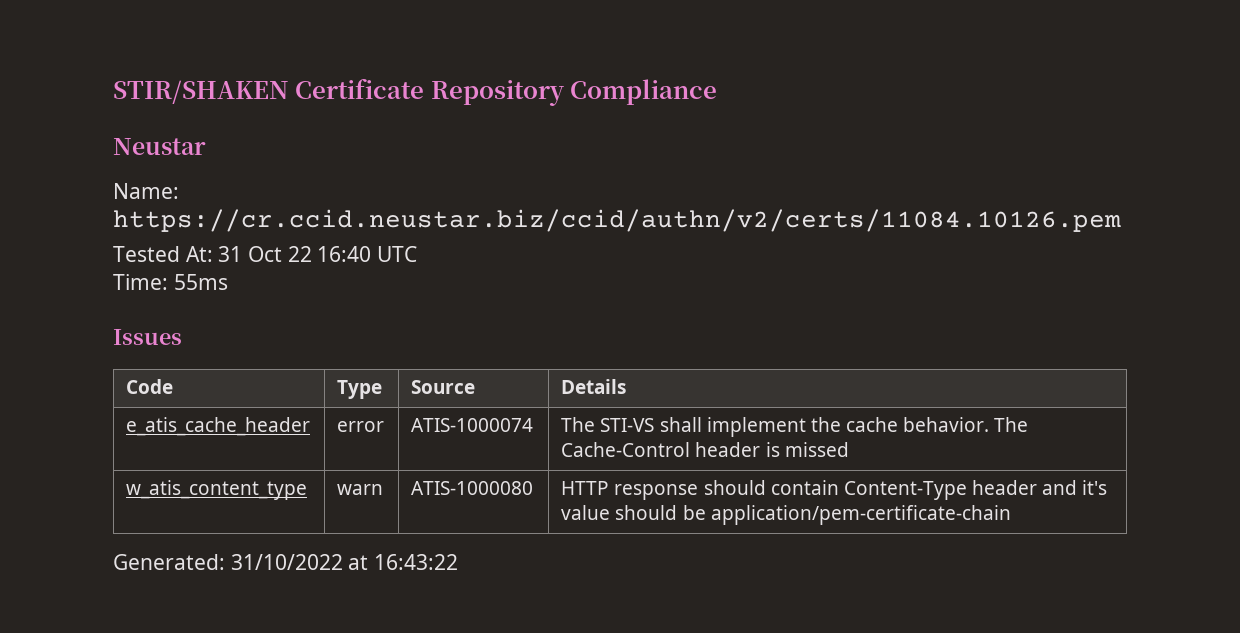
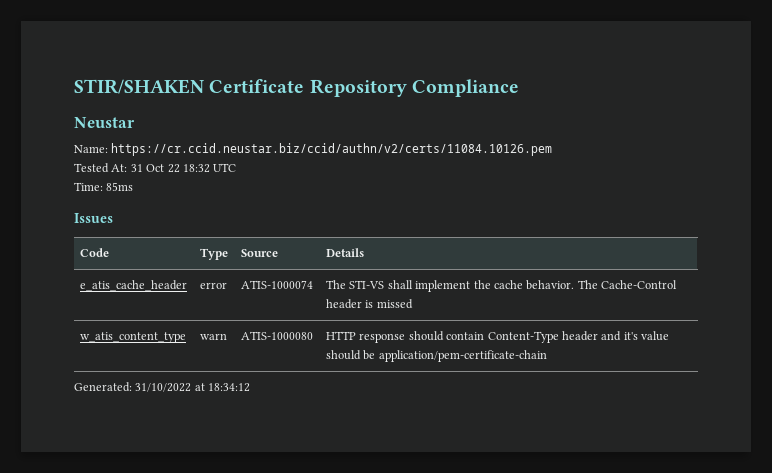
[317,246,372,262] 16:40 -> [182,164,210,173] 18:32
[173,274,228,290] 55ms -> [106,182,134,191] 85ms
[374,554,459,570] 16:43:22 -> [208,383,251,392] 18:34:12

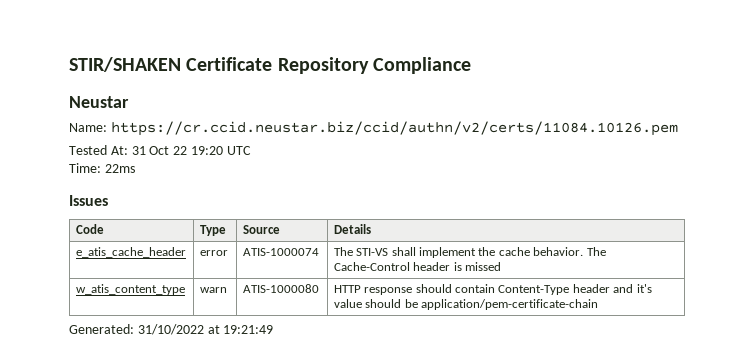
[182,164,210,173] 18:32 -> [190,146,223,155] 19:20
[106,182,134,191] 85ms -> [104,164,135,173] 22ms
[208,383,251,392] 18:34:12 -> [223,325,274,334] 19:21:49

